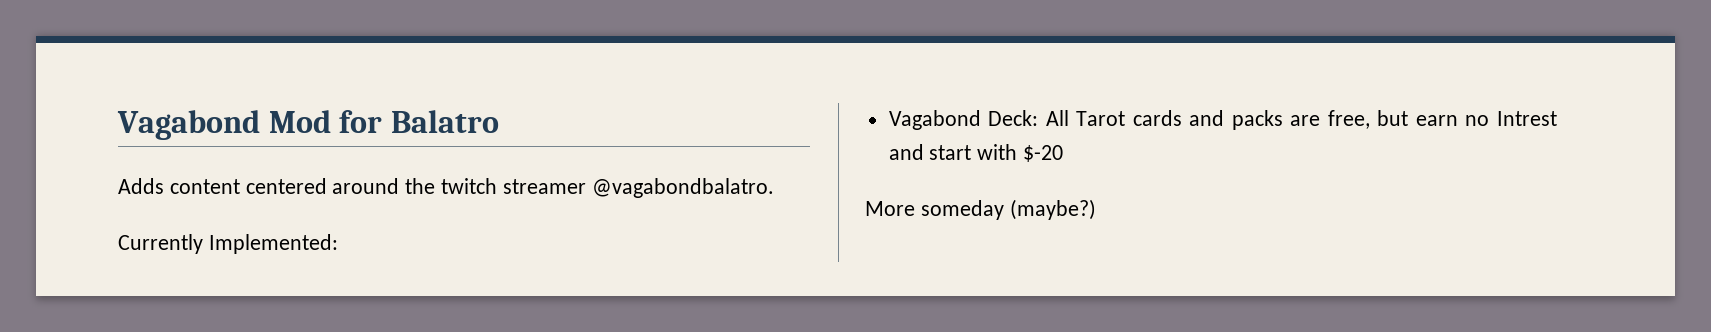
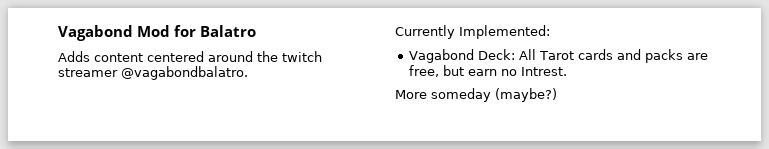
[1497,111,1558,126] [888,144,1064,162] Intrest and start with $-20 -> [520,67,567,76] Intrest.

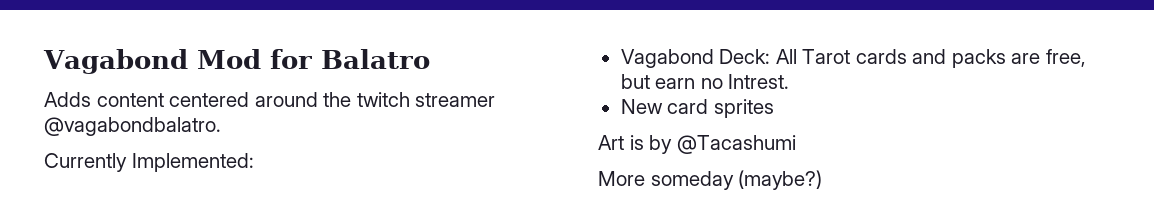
(567, 71) none -> [620,99,774,118] [598,135,796,154] // New card sprites // Art is by @Tacashumi

